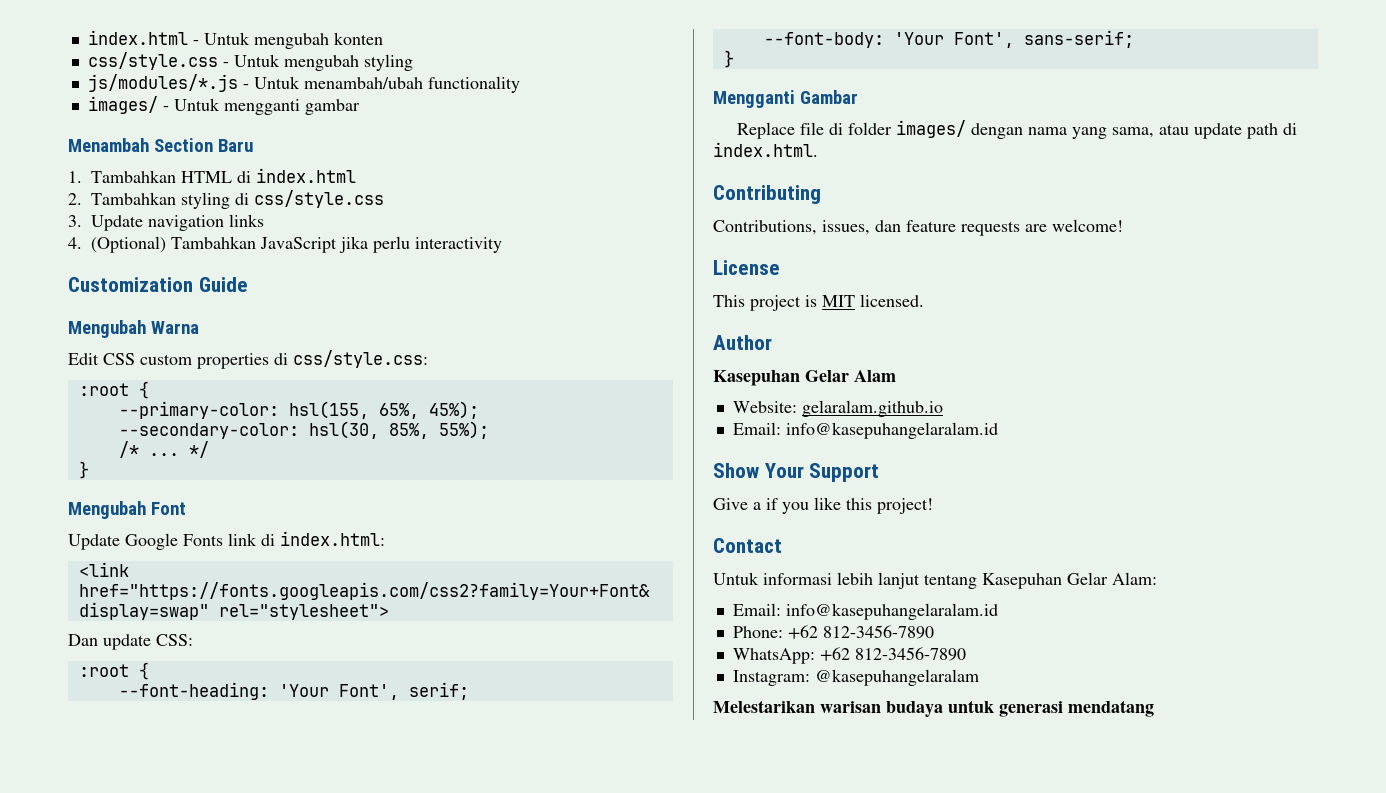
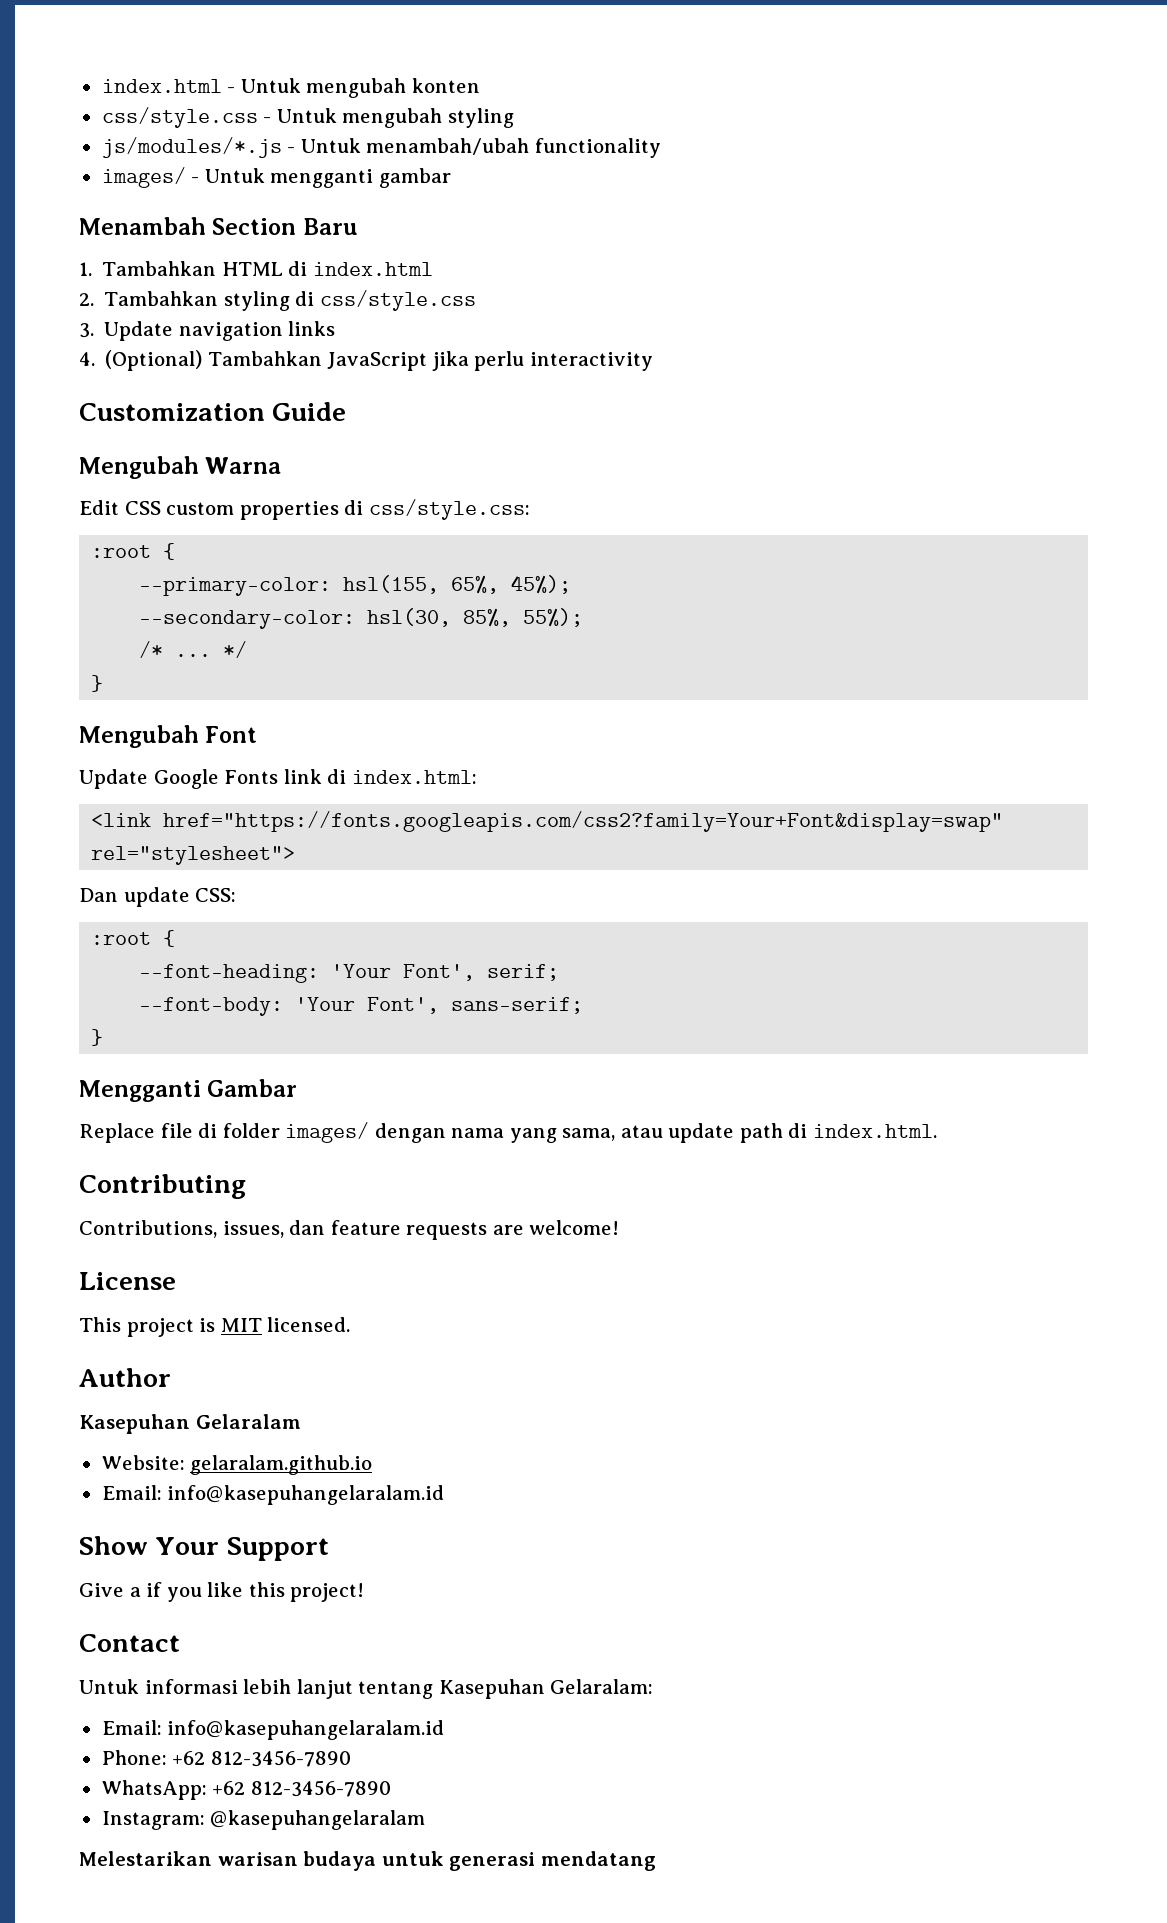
[805,370,896,382] Gelar Alam -> [195,1414,301,1429] Gelaralam
[1067,572,1157,585] Gelar Alam: -> [550,1679,654,1694] Gelaralam:

